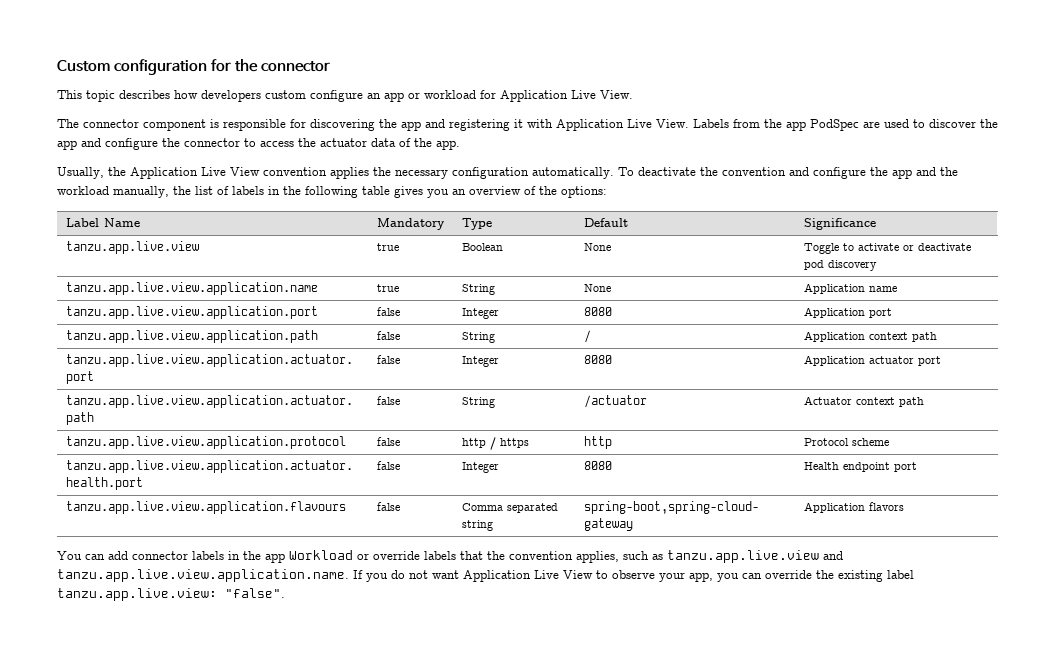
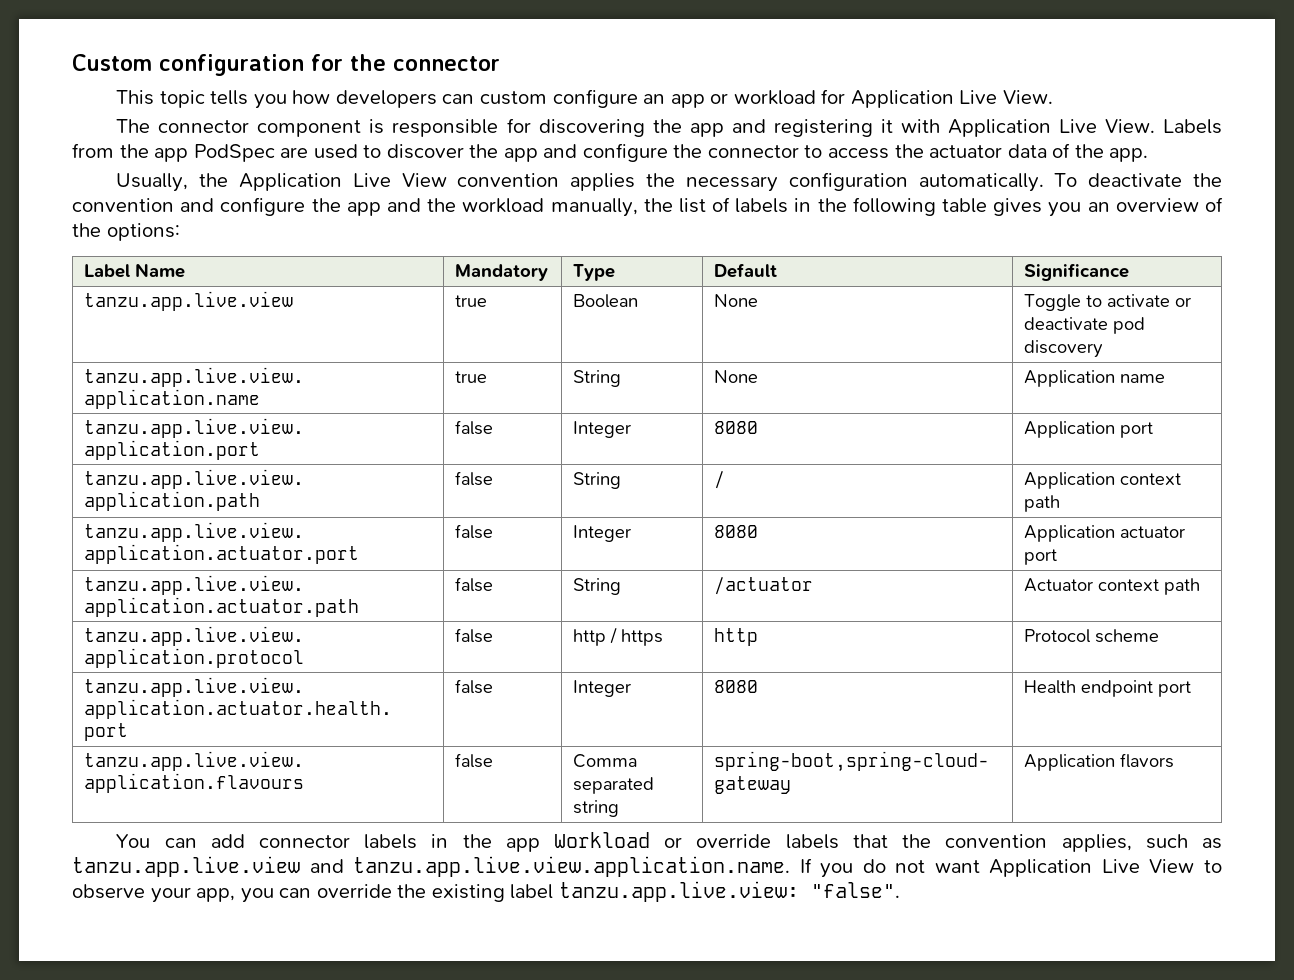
[119,90,170,99] describes -> [210,90,287,109] tells you
(261, 96) none -> [442,94,475,104] can

